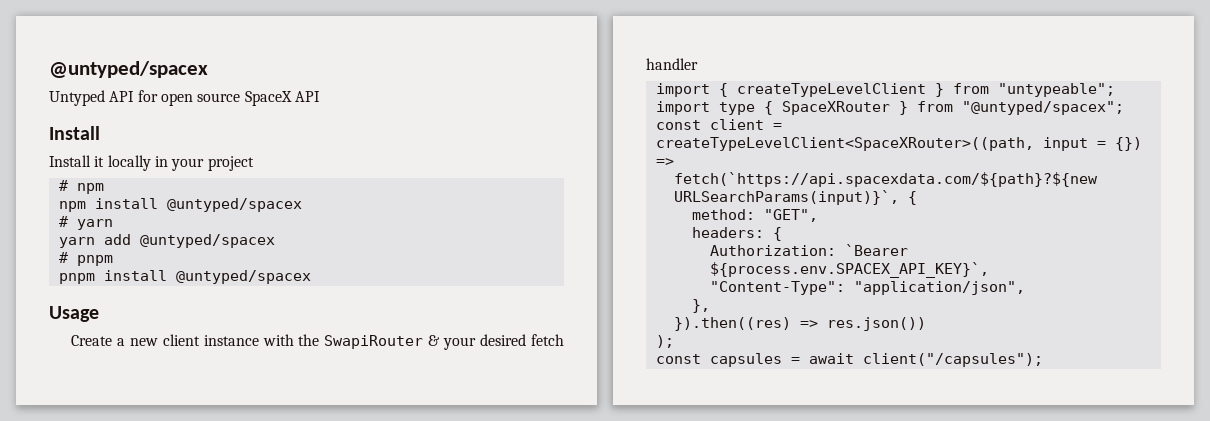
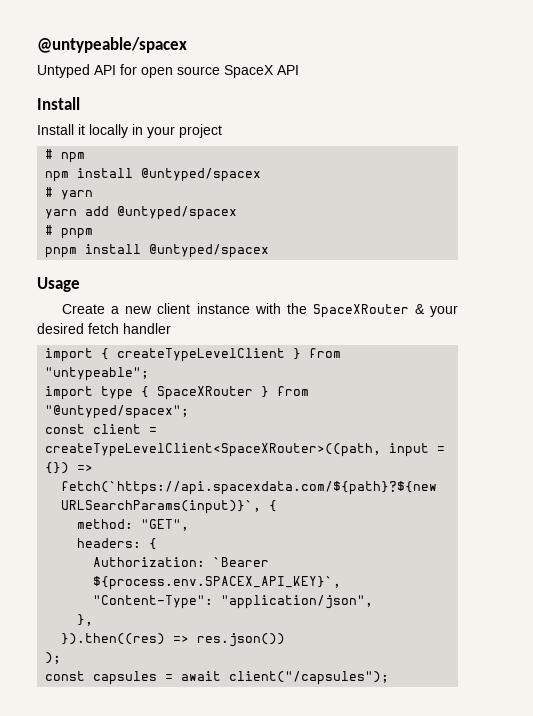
[49,61,208,78] @untyped/spacex -> [37,37,187,53] @untypeable/spacex
[324,335,424,349] SwapiRouter -> [312,304,409,318] SpaceXRouter

